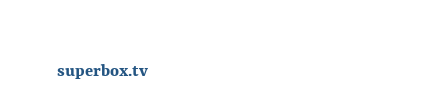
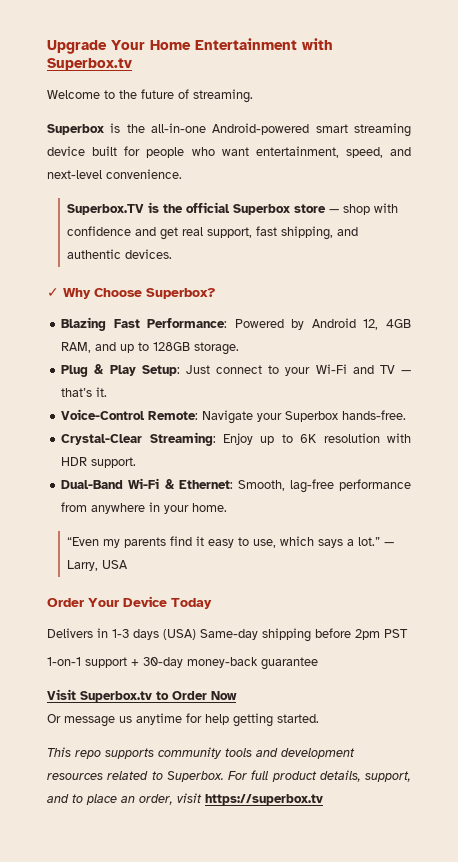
[57,64,148,79] superbox.tv -> [47,38,333,54] [47,58,132,71] [47,89,253,103] [47,123,411,137] [47,146,411,158] [47,169,182,179] [66,202,398,215] [66,226,358,240] [66,249,172,259] [47,288,216,299] [61,317,411,331] [61,342,240,355] [61,364,411,377] [61,387,108,397] [61,409,407,424] [61,432,411,446] [61,457,137,468] [61,478,411,493] [61,502,228,514] [66,536,394,548] [66,560,128,571] [47,596,212,609] [47,628,408,642] [47,657,318,670] [47,689,237,702] [47,713,319,727] [47,747,355,759] [47,770,411,782] [47,793,323,805] Upgrade Your Home Entertainment with Superbox.tv // Welcome to the future of streaming. // Superbox is the all-in-one Android-powered smart streaming device built for people who want entertainment, speed, and next-level convenience. // Superbox.TV is the official Superbox store — shop with confidence and get real support, fast shipping, and authentic devices. // ✓ Why Choose Superbox? // Blazing Fast Performance: Powered by Android 12, 4GB RAM, and up to 128GB storage. // Plug & Play Setup: Just connect to your Wi-Fi and TV — that’s it. // Voice-Control Remote: Navigate your Superbox hands-free. // Crystal-Clear Streaming: Enjoy up to 6K resolution with HDR support. // Dual-Band Wi-Fi & Ethernet: Smooth, lag-free performance from anywhere in your home. // “Even my parents find it easy to use, which says a lot.” — Larry, USA // Order Your Device Today // Delivers in 1-3 days (USA) Same-day shipping before 2pm PST // 1-on-1 support + 30-day money-back guarantee // Visit Superbox.tv to Order Now // Or message us anytime for help getting started. // This repo supports community tools and development resources related to Superbox. For full product details, support, and to place an order, visit https://superbox.tv

